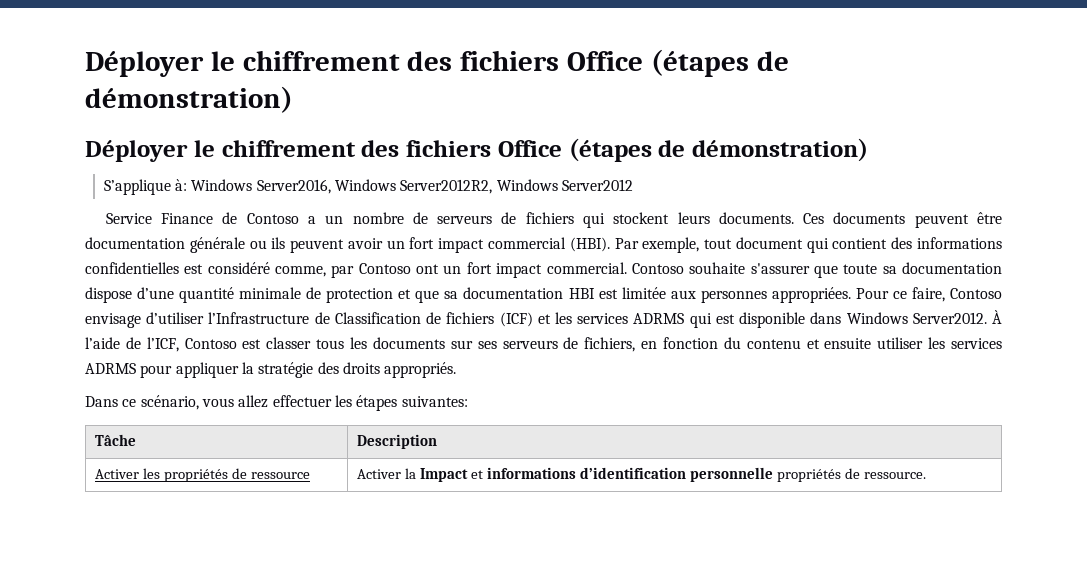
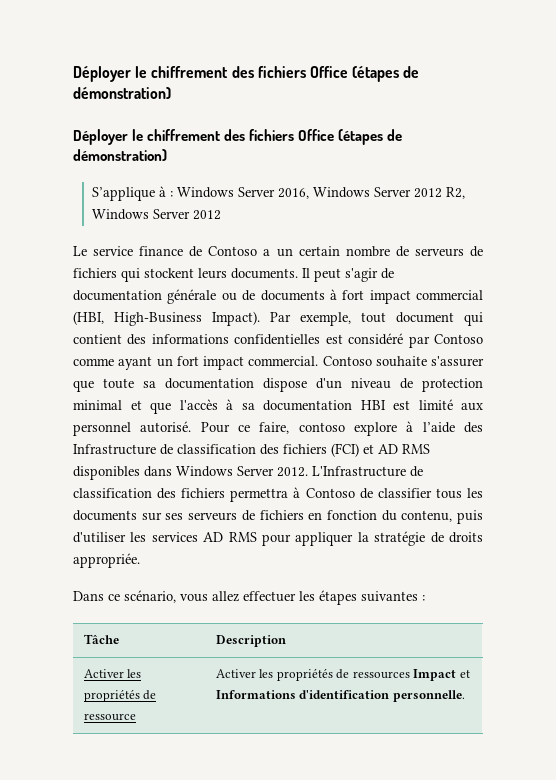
[175,179,634,194] [105,213,214,224] à: Windows Server2016, Windows Server2012R2, Windows Server2012 // Service Finance -> [159,186,466,199] [92,209,222,220] [73,246,184,256] à : Windows Server 2016, Windows Server 2012 R2, Windows Server 2012 // Le service finance
(344, 219) none -> [298,246,340,256] certain
[803,212,1003,228] [85,237,610,253] Ces documents peuvent être documentation générale ou ils peuvent avoir un fort impact commercial (HBI). -> [302,268,394,282] [73,289,483,304] [73,311,260,326] Il peut s'agir de documentation générale ou de documents à fort impact commercial (HBI, High-Business Impact).
[275,266,327,277] comme, -> (404, 339) none
[416,264,440,274] ont -> [73,356,153,370] comme ayant
[137,287,302,303] d’une quantité minimale -> [316,378,391,389] d'un niveau
(394, 295) none -> [73,400,122,410] minimal
(440, 296) none -> [179,399,233,410] l'accès à
[621,287,1003,303] [85,310,1002,328] [85,337,312,352] limitée aux personnes appropriées. Pour ce faire, Contoso envisage d’utiliser l’Infrastructure de Classification de fichiers (ICF) et les services ADRMS qui est disponible dans Windows Server2012. À l’aide de l’ICF, Contoso est classer -> [418,399,483,411] [73,421,483,436] [73,443,430,457] [73,466,423,480] [73,487,432,502] limité aux personnel autorisé. Pour ce faire, contoso explore à l’aide des Infrastructure de classification des fichiers (FCI) et AD RMS disponibles dans Windows Server 2012. L'Infrastructure de classification des fichiers permettra à Contoso de classifier
[584,337,636,352] fichiers, -> [259,510,304,520] fichiers
[746,337,1003,349] [85,363,136,374] contenu et ensuite utiliser les services ADRMS -> [401,510,483,524] [73,532,257,543] contenu, puis d'utiliser les services AD RMS
[317,362,457,378] des droits appropriés. -> [430,532,483,543] [73,553,140,568] de droits appropriée.
[401,396,468,407] suivantes: -> [361,591,425,602] suivantes :
[405,467,926,482] la Impact et informations d’identification personnelle propriétés de ressource. -> [259,668,470,681] [215,690,465,702] les propriétés de ressources Impact et Informations d'identification personnelle.

